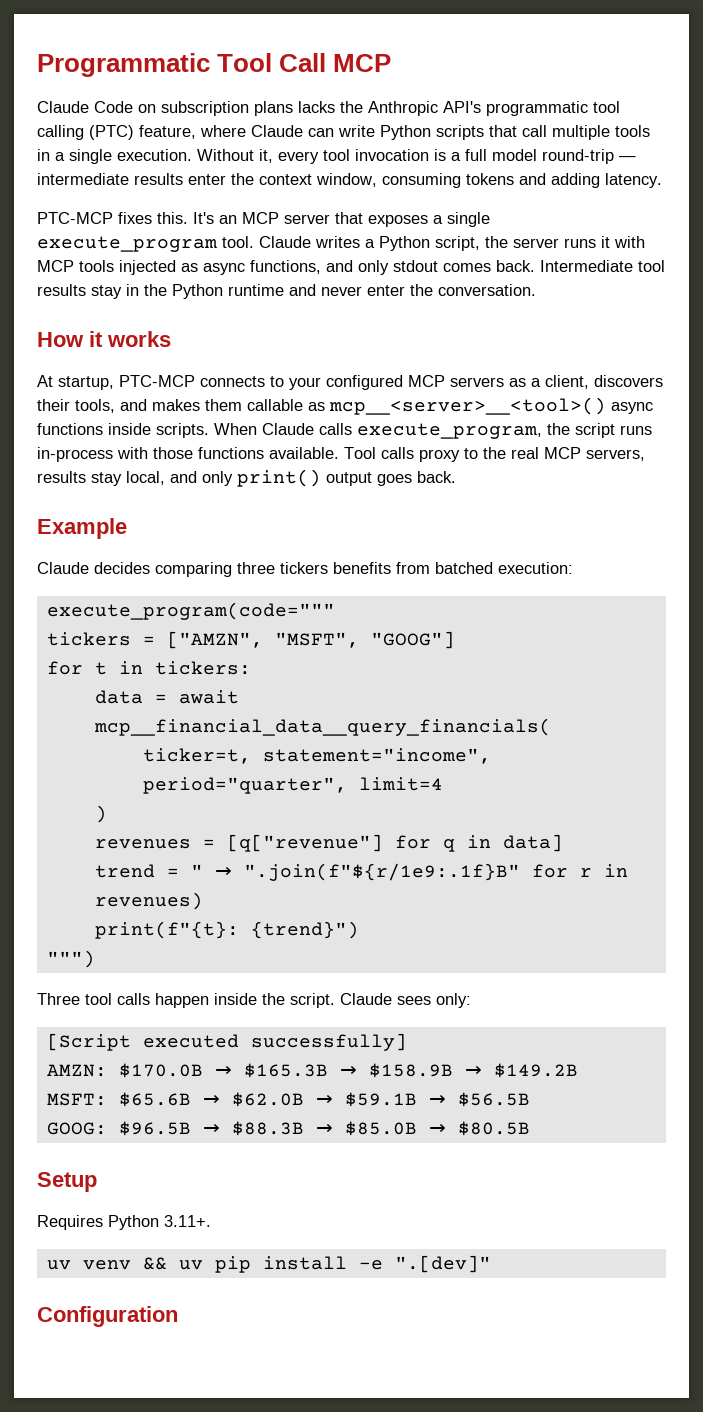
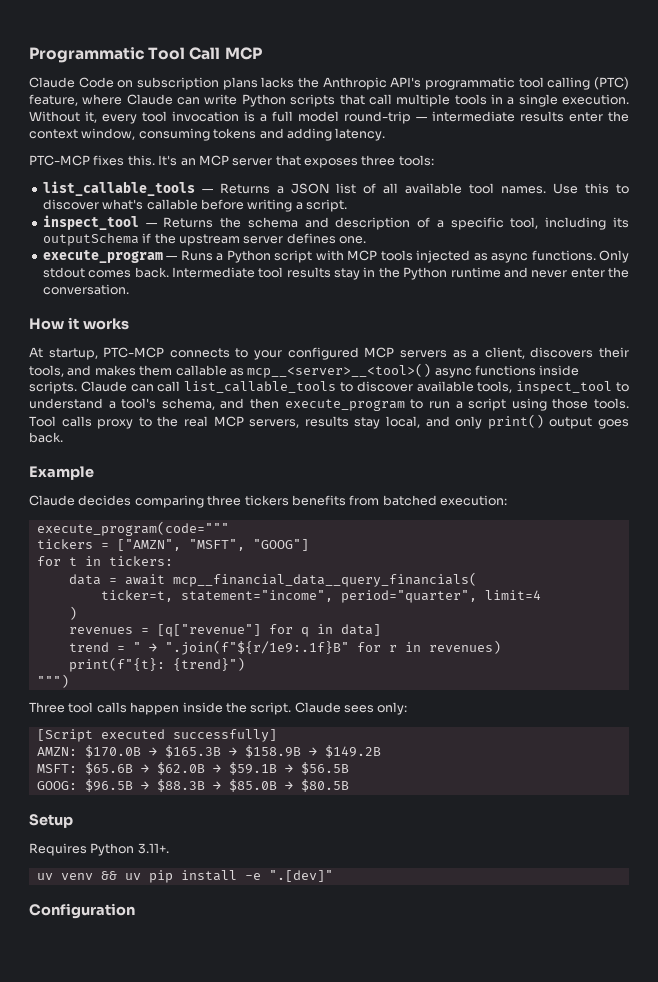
[433,212,490,227] [37,236,610,252] a single execute_program tool. Claude writes a Python script, the server runs it -> [361,155,434,166] [42,181,629,196] [42,199,347,212] [42,215,629,230] [42,233,366,246] [42,250,313,263] three tools: // list_callable_tools — Returns a JSON list of all available tool names. Use this to discover what's callable before writing a script. // inspect_tool — Returns the schema and description of a specific tool, including its outputSchema if the upstream server defines one. // execute_program — Runs a Python script
[250,260,389,275] functions, and only -> [531,250,629,263] functions. Only
[214,423,652,439] [37,447,339,462] When Claude calls execute_program, the script runs in-process with those functions available. -> [80,381,629,394] [29,398,630,411] Claude can call list_callable_tools to discover available tools, inspect_tool to understand a tool's schema, and then execute_program to run a script using those tools.

